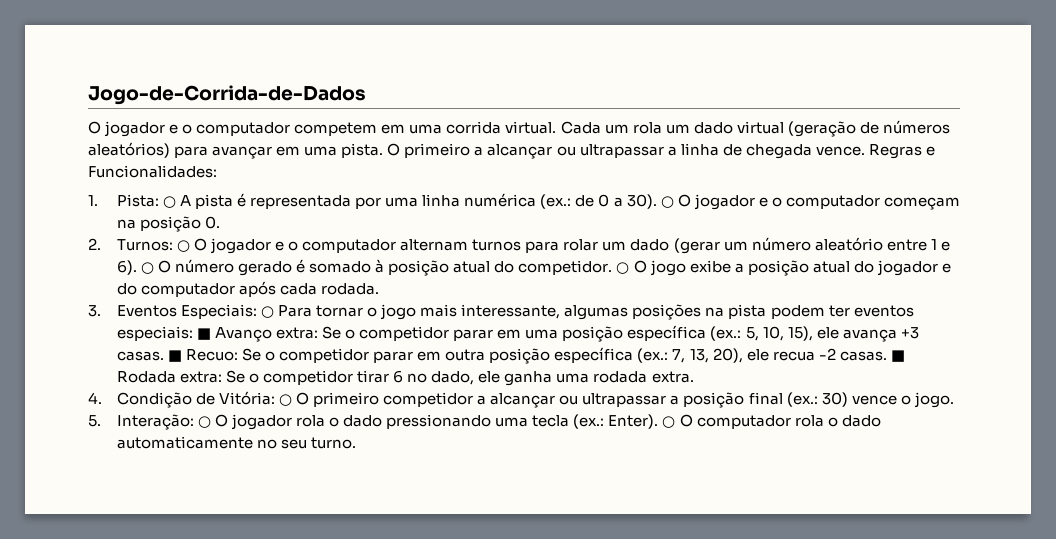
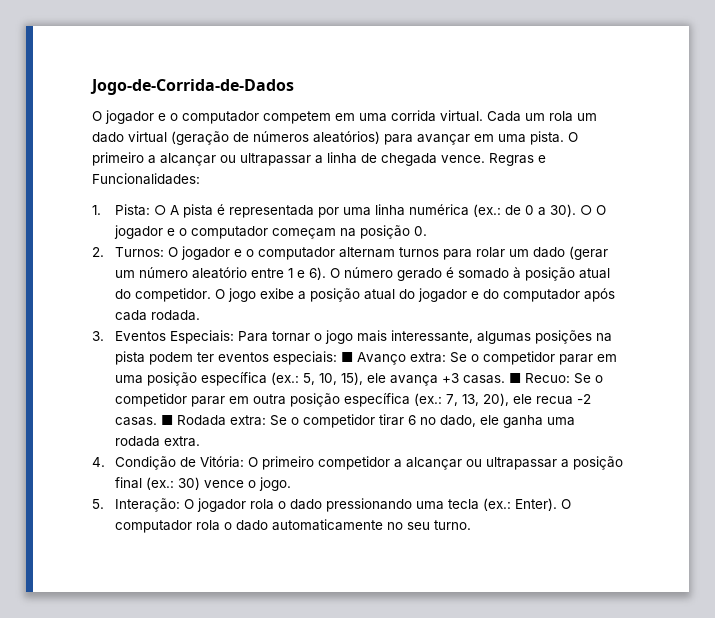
[176,240,190,252] ○ -> (164, 252) none
[140,262,154,274] ○ -> (326, 273) none
[616,262,630,274] ○ -> (211, 295) none
[260,306,274,318] ○ -> (234, 337) none
[279,394,293,406] ○ -> (244, 462) none
[197,416,211,428] ○ -> (180, 505) none
[662,416,676,428] ○ -> (557, 504) none

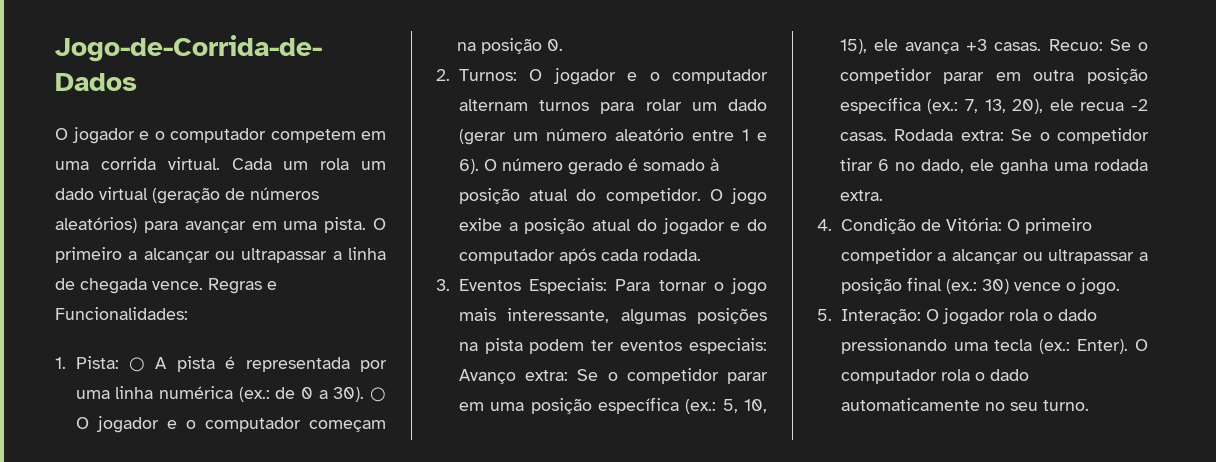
[340,352,353,362] ■ -> (767, 346) none
[508,373,521,383] ■ -> (1042, 46) none
[160,415,173,425] ■ -> (887, 136) none

